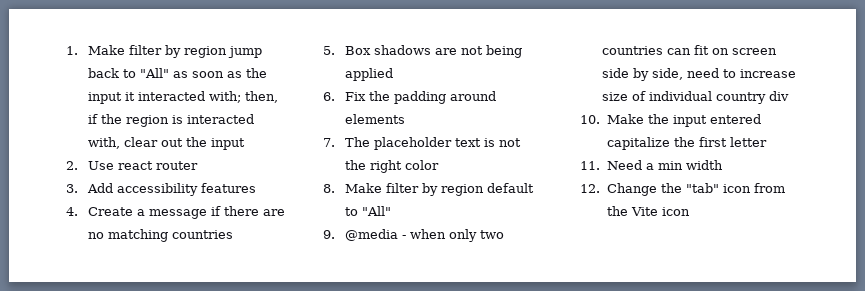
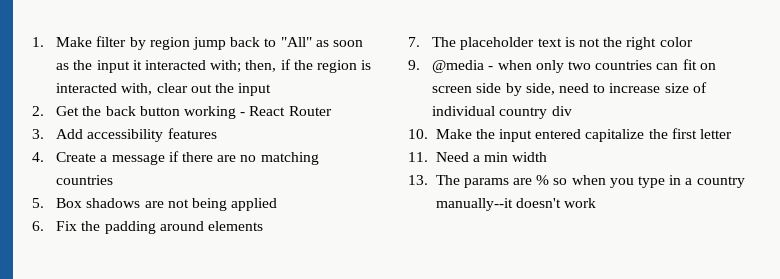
[87,161,198,170] Use react router -> [56,106,332,119] Get the back button working - React Router
[323,183,534,196] [344,206,391,216] // 8. Make filter by region default to "All" -> (693, 42) none
[580,183,785,196] [606,206,690,216] 12. Change the "tab" icon from the Vite icon -> [408,175,745,188] [435,198,597,211] 13. The params are % so when you type in a country manually--it doesn't work

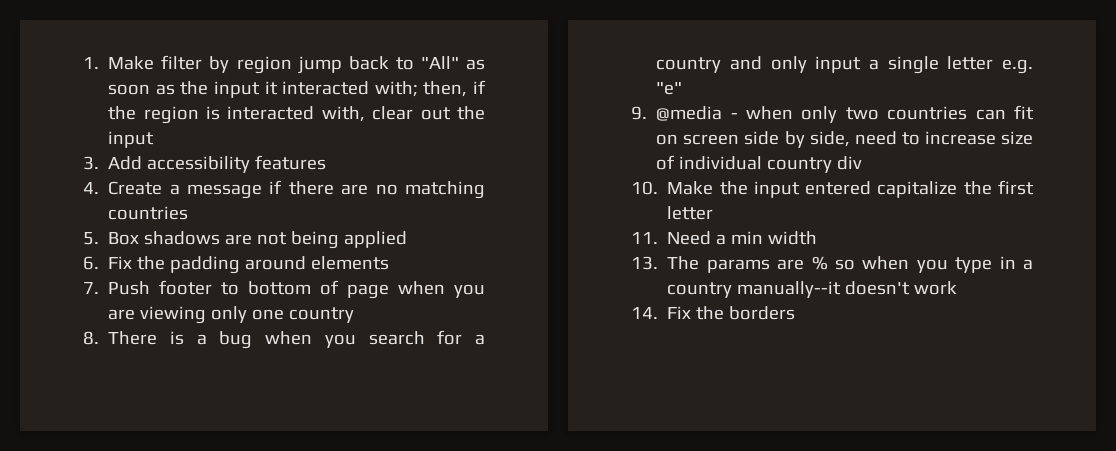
[32,106,332,119] // 2. Get the back button working - React Router -> (155, 139) none
[432,37,693,50] The placeholder text is not the right color -> [108,280,486,299] [108,306,355,324] [83,330,485,349] [656,56,1033,74] [656,82,683,95] Push footer to bottom of page when you are viewing only one country // 8. There is a bug when you search for a country and only input a single letter e.g. "e"
(597, 203) none -> [631,306,796,320] // 14. Fix the borders

